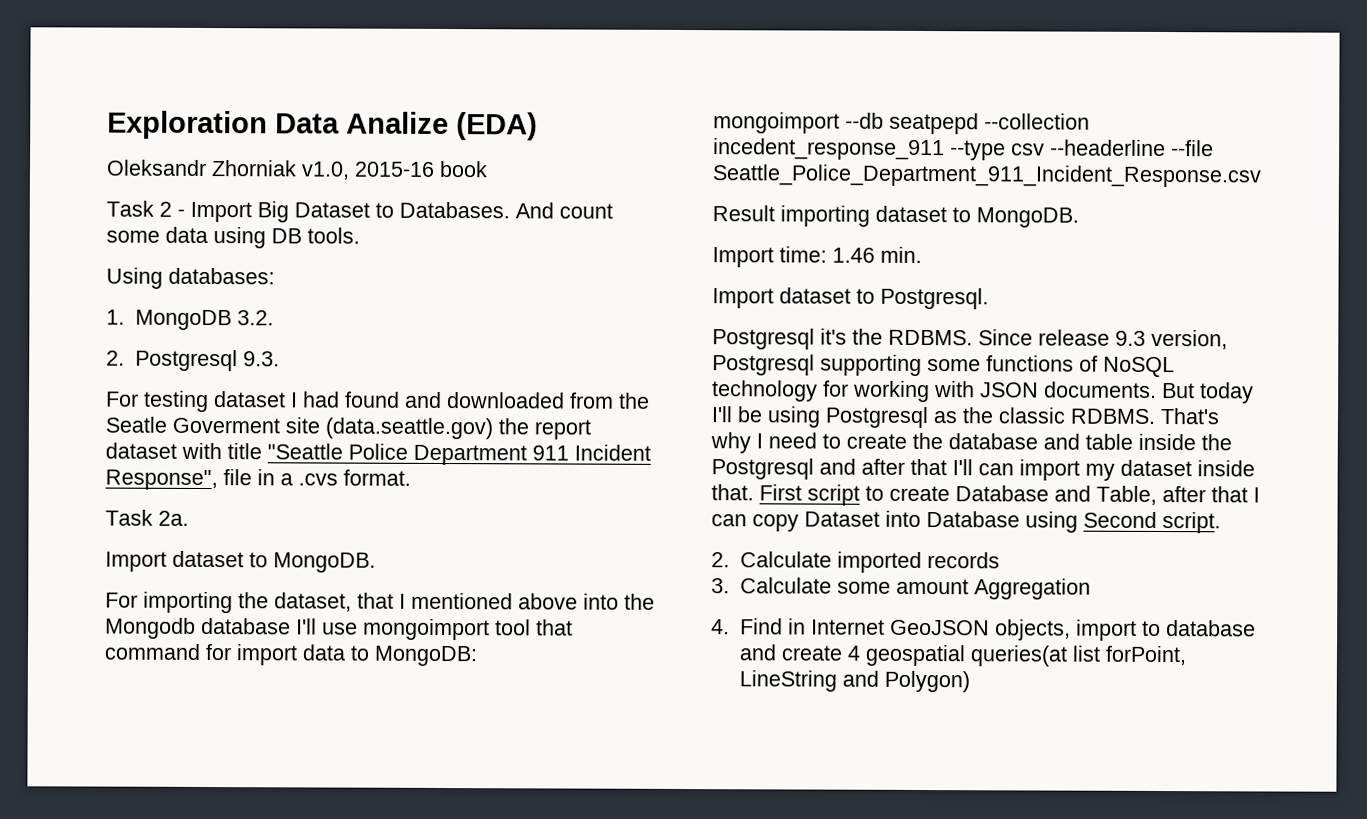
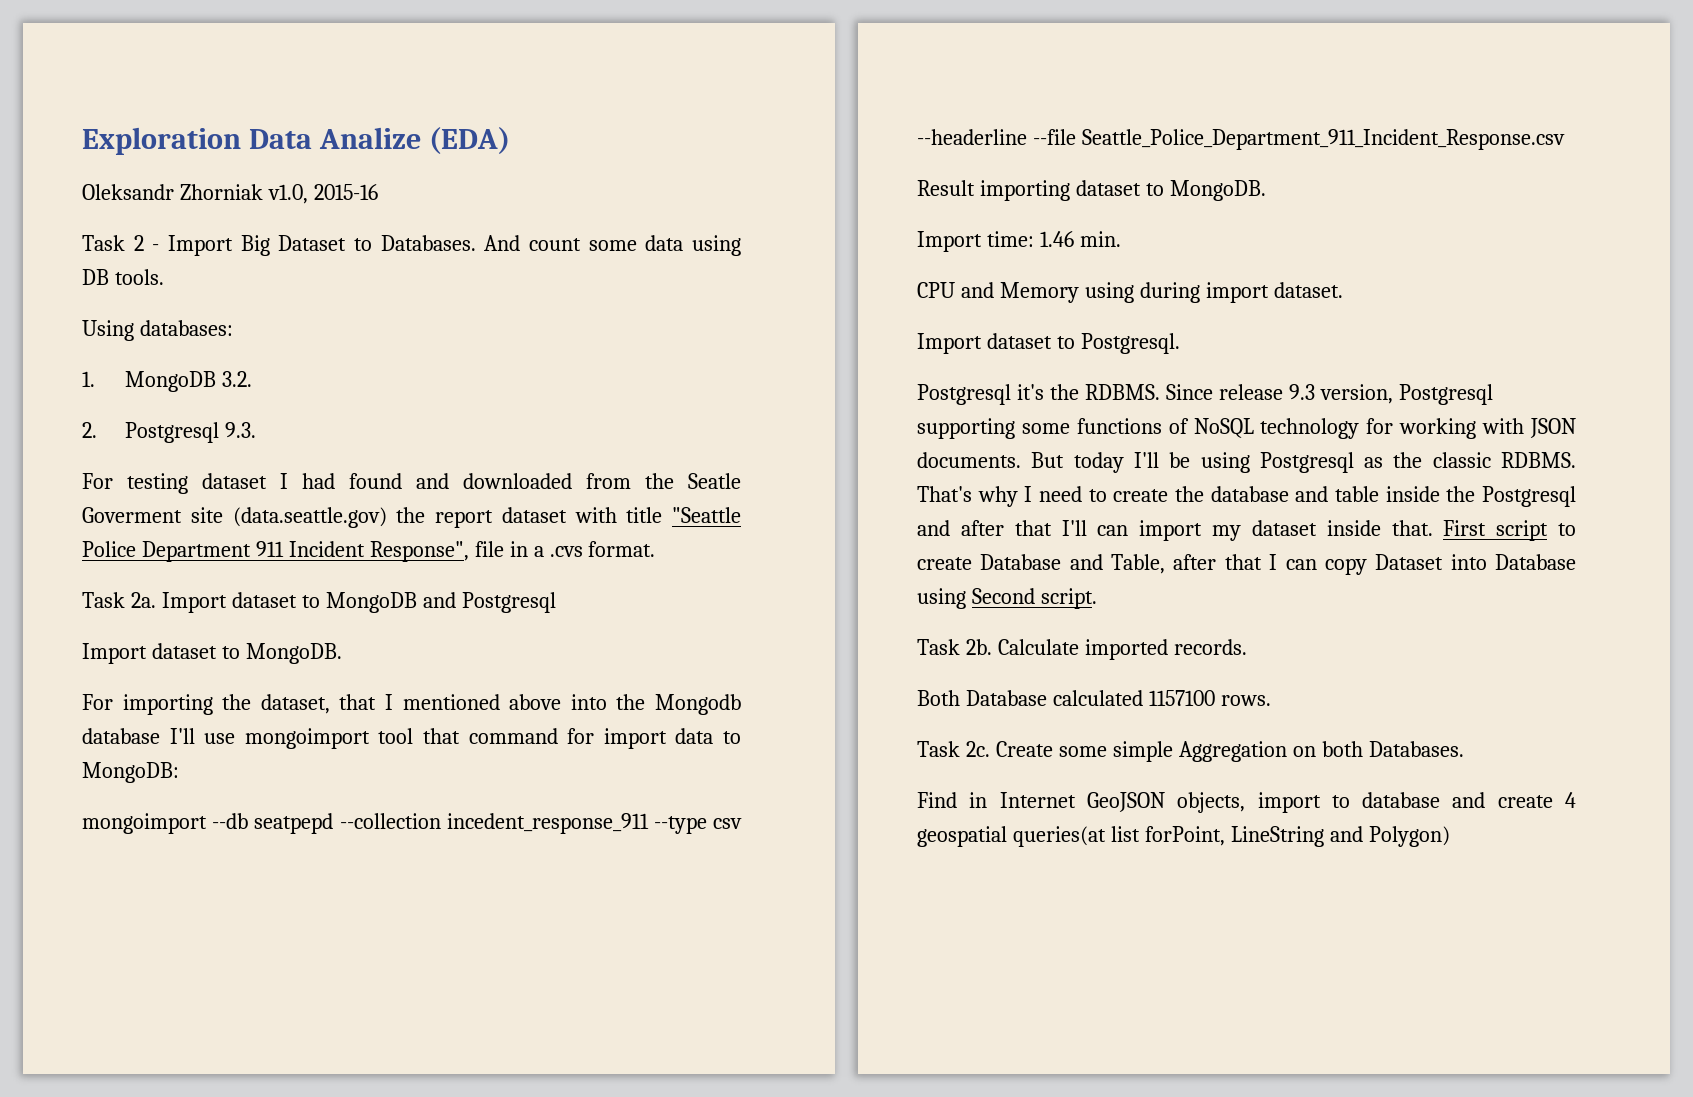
[439,160,488,178] book -> (378, 192) none
(189, 518) none -> [161,592,556,613] Import dataset to MongoDB and Postgresql
(922, 254) none -> [917,282,1343,303] // CPU and Memory using during import dataset.
[711,551,1000,573] [711,577,1091,600] [711,619,730,635] 2. Calculate imported records // 3. Calculate some amount Aggregation // 4. -> [917,639,1247,660] [917,690,1271,706] [917,741,1464,762] Task 2b. Calculate imported records. // Both Database calculated 1157100 rows. // Task 2c. Create some simple Aggregation on both Databases. //

